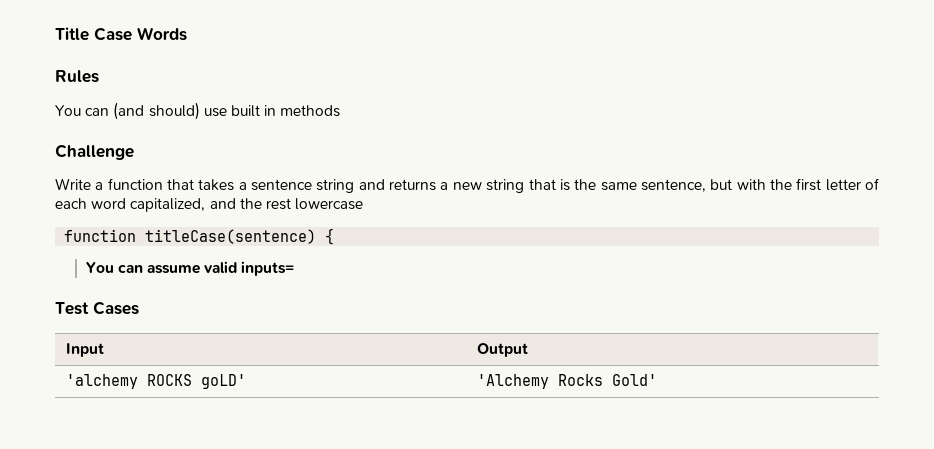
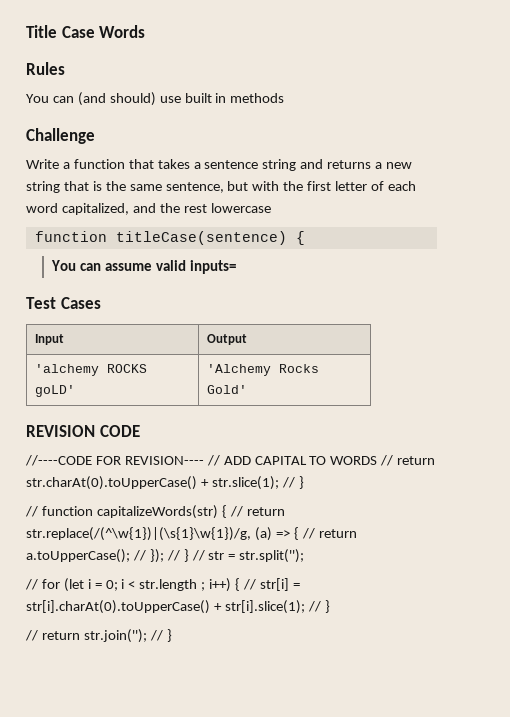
(657, 380) none -> [26,425,140,437] [25,455,436,466] [26,476,304,490] [25,505,285,519] [26,527,357,541] [26,549,305,563] [25,578,300,592] [26,600,330,614] [25,629,172,643] // REVISION CODE // //----CODE FOR REVISION---- // ADD CAPITAL TO WORDS // return str.charAt(0).toUpperCase() + str.slice(1); // } // // function capitalizeWords(str) { // return str.replace(/(^\w{1})|(\s{1}\w{1})/g, (a) => { // return a.toUpperCase(); // }); // } // str = str.split(''); // // for (let i = 0; i < str.length ; i++) { // str[i] = str[i].charAt(0).toUpperCase() + str[i].slice(1); // } // // return str.join(''); // }

